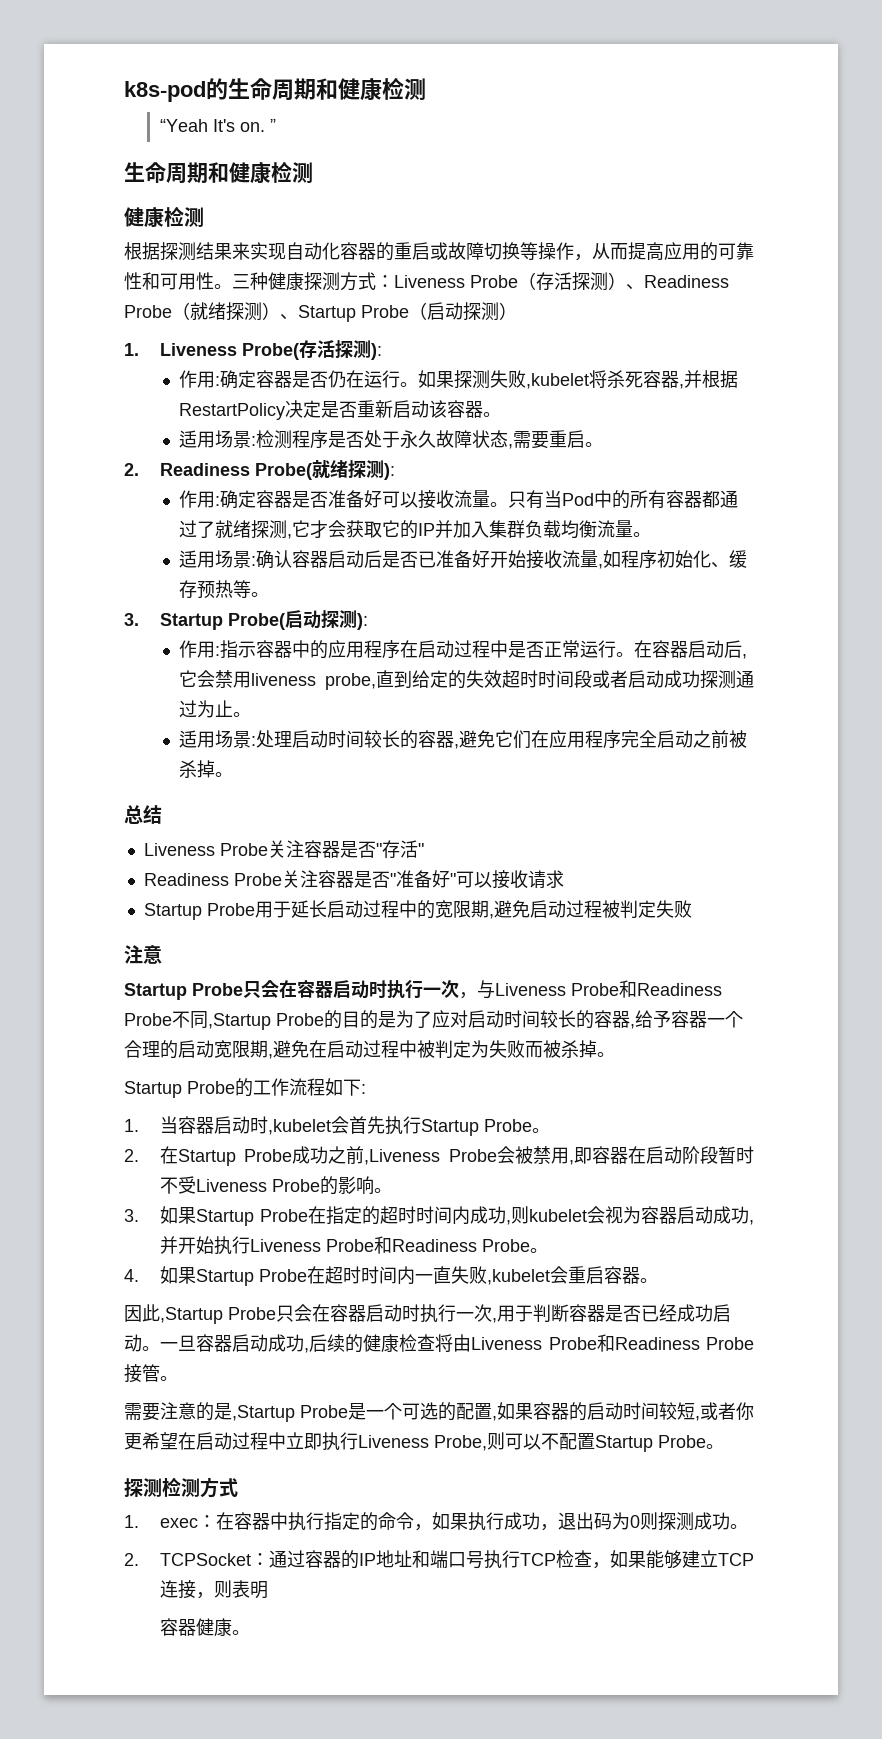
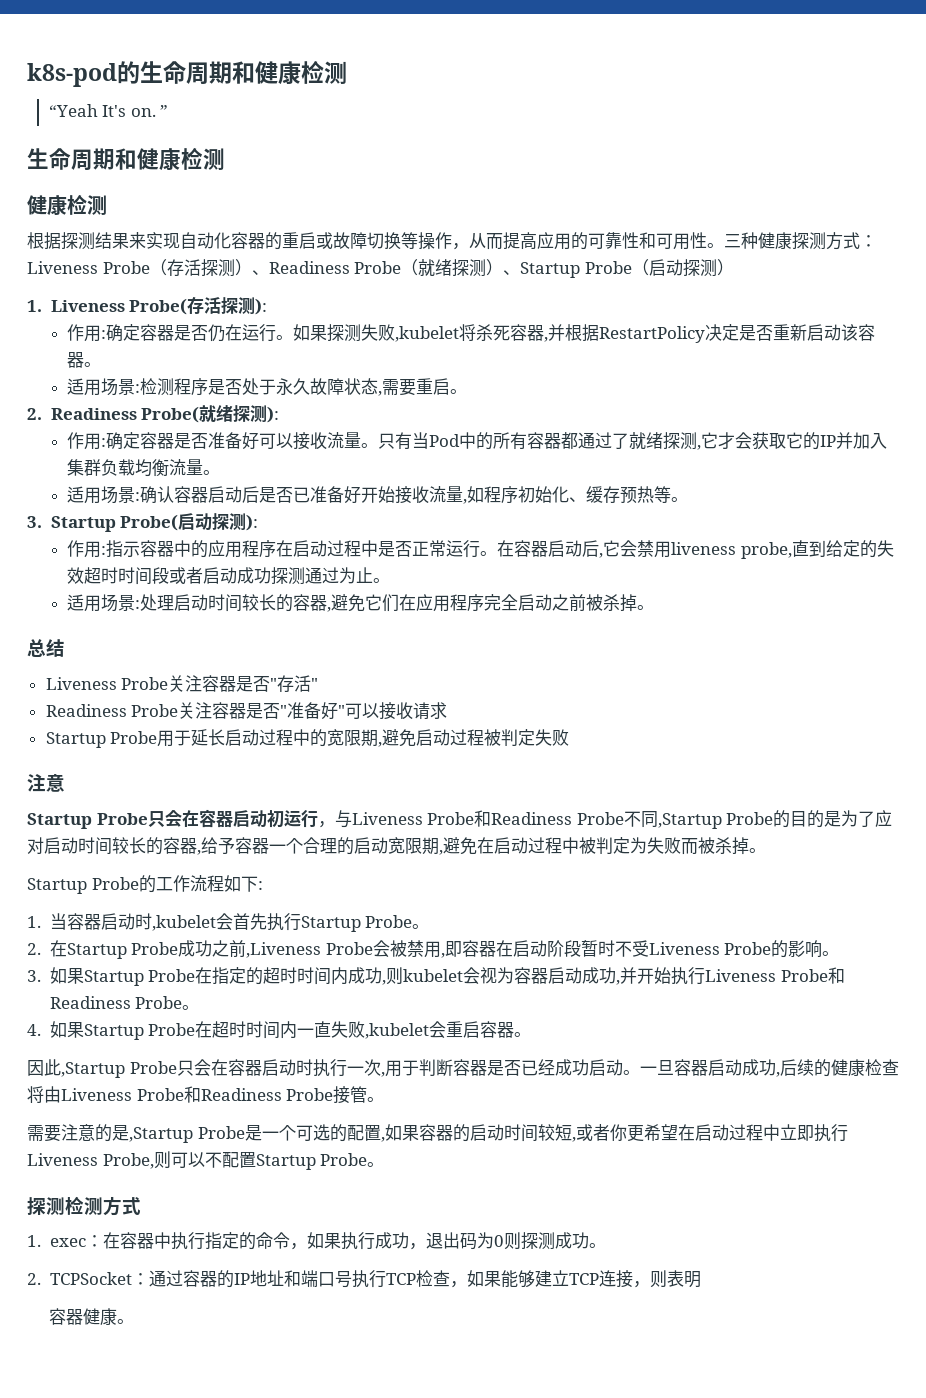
[369,980,459,999] 时执行一次 -> [266,810,318,828] 初运行

